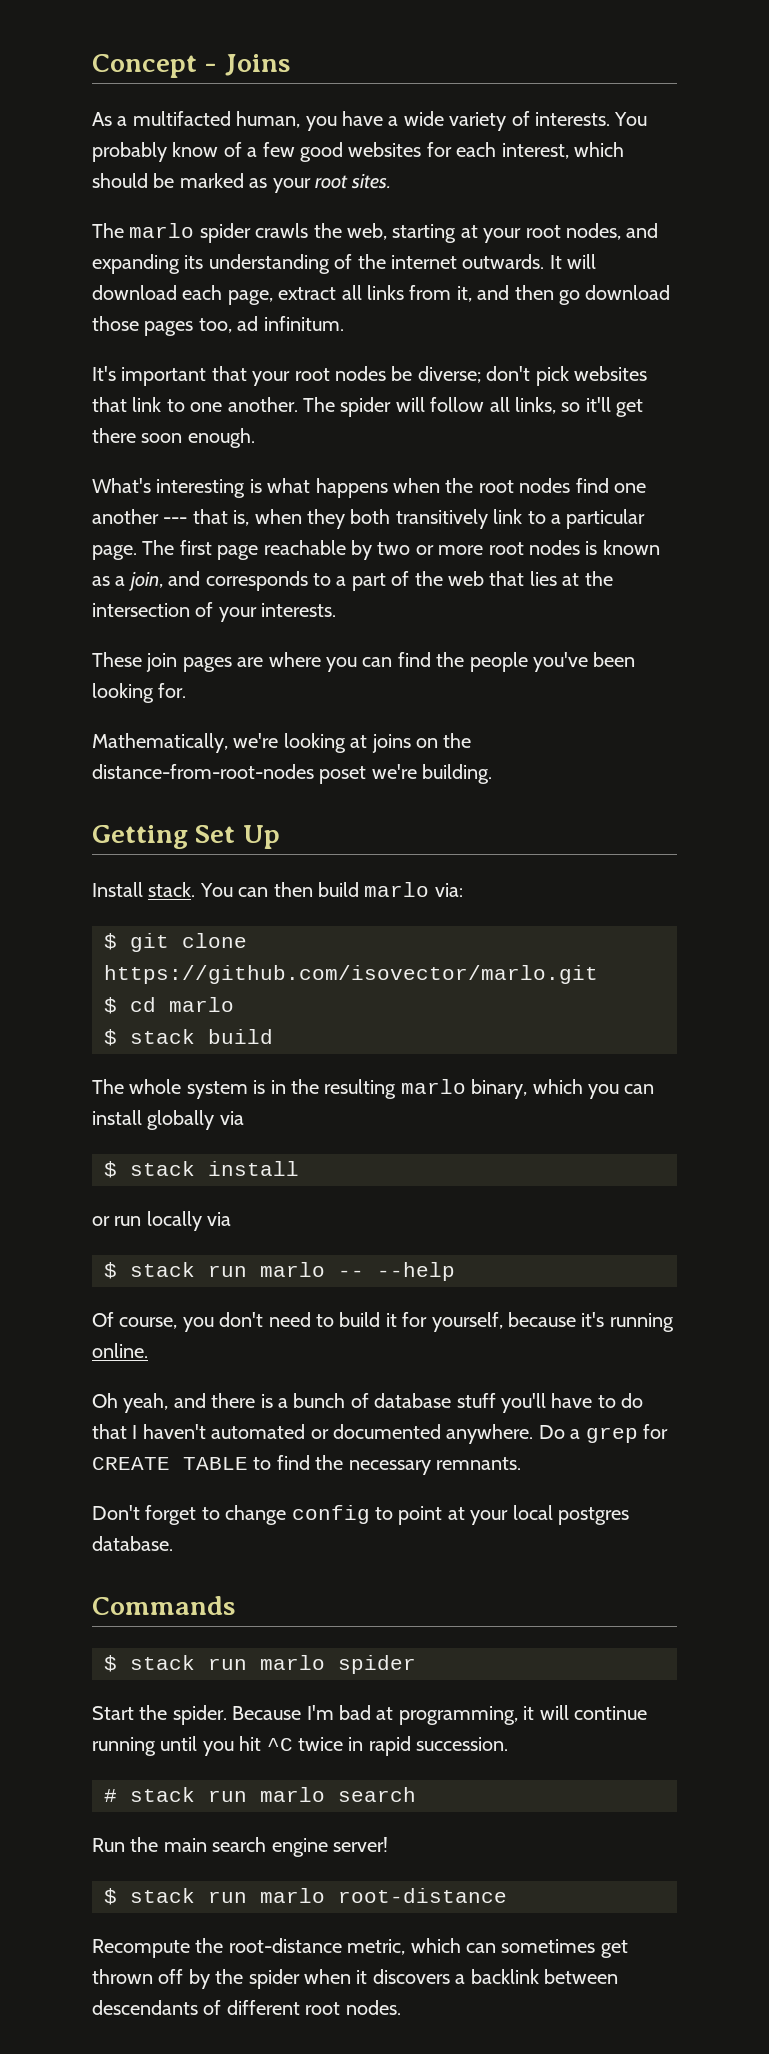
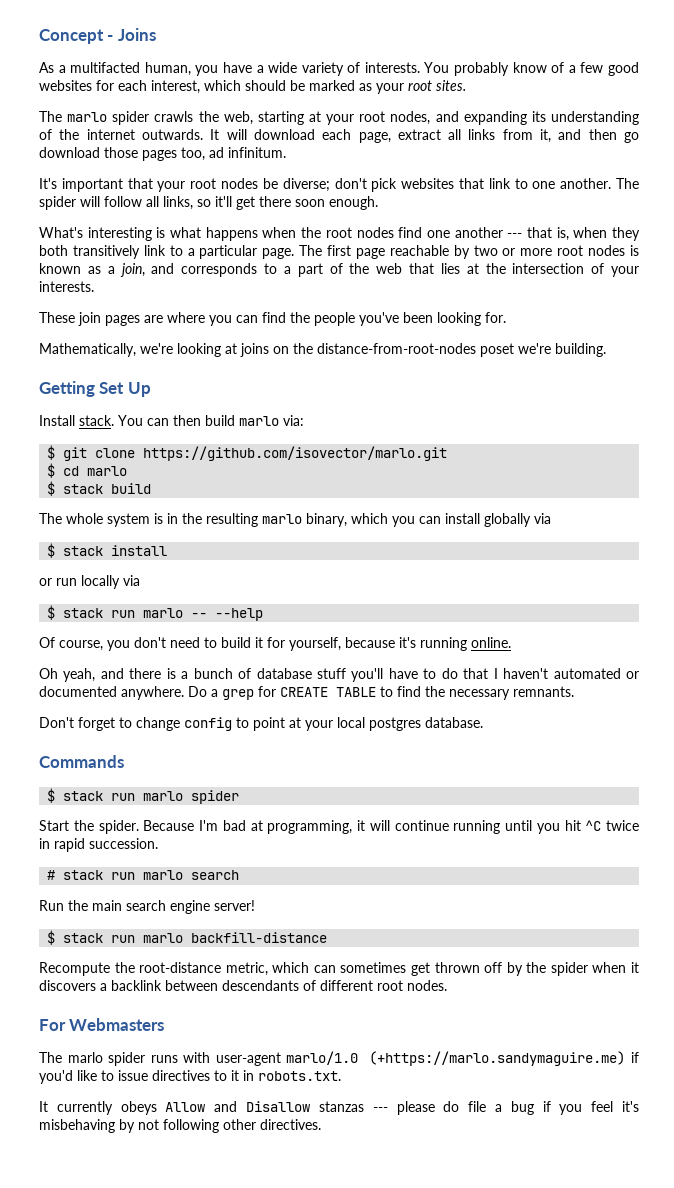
[338,1888,507,1903] root-distance -> [191,932,328,943] backfill-distance
(401, 2007) none -> [39,1018,165,1031] [39,1051,639,1066] [39,1070,341,1084] [39,1101,639,1115] [39,1119,321,1133] // For Webmasters // The marlo spider runs with user-agent marlo/1.0 (+https://marlo.sandymaguire.me) if you'd like to issue directives to it in robots.txt. // It currently obeys Allow and Disallow stanzas --- please do file a bug if you feel it's misbehaving by not following other directives.

